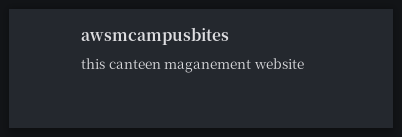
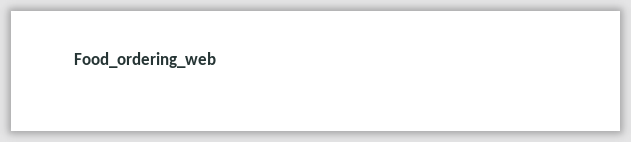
[81,27,229,45] [81,58,304,73] awsmcampusbites // this canteen maganement website -> [74,52,216,68] Food_ordering_web

